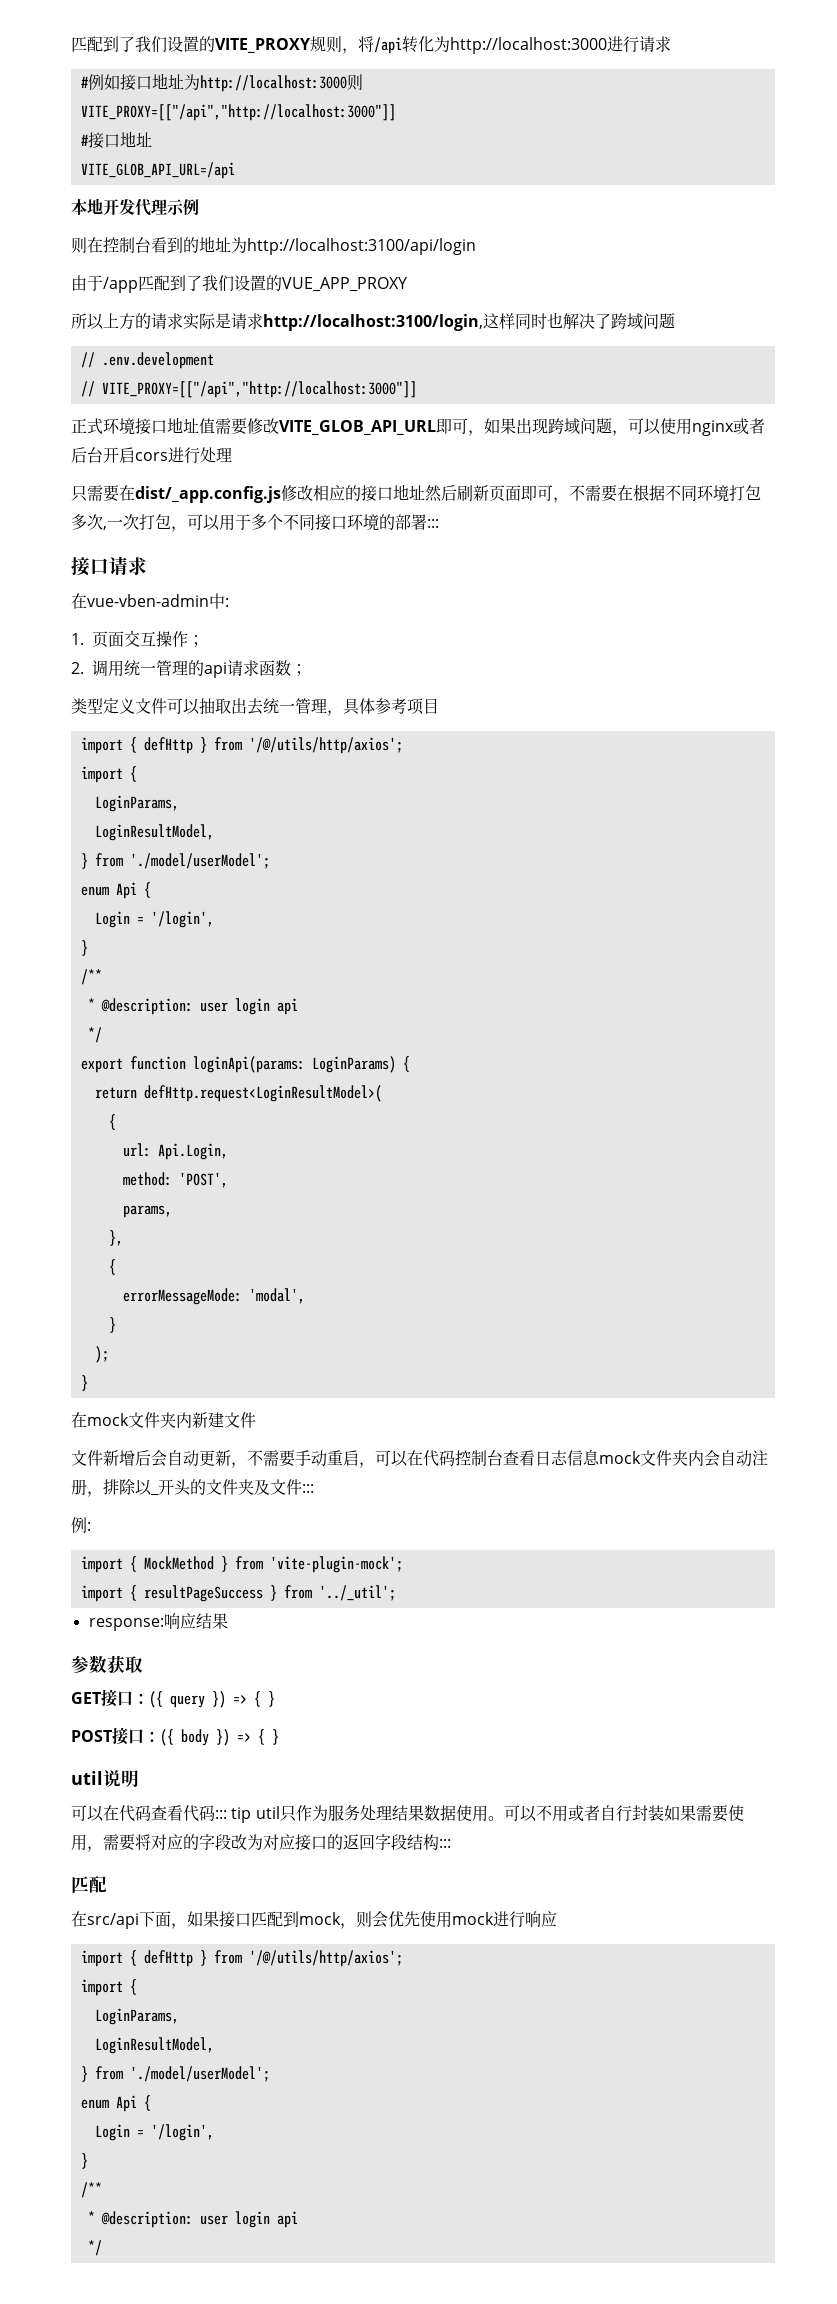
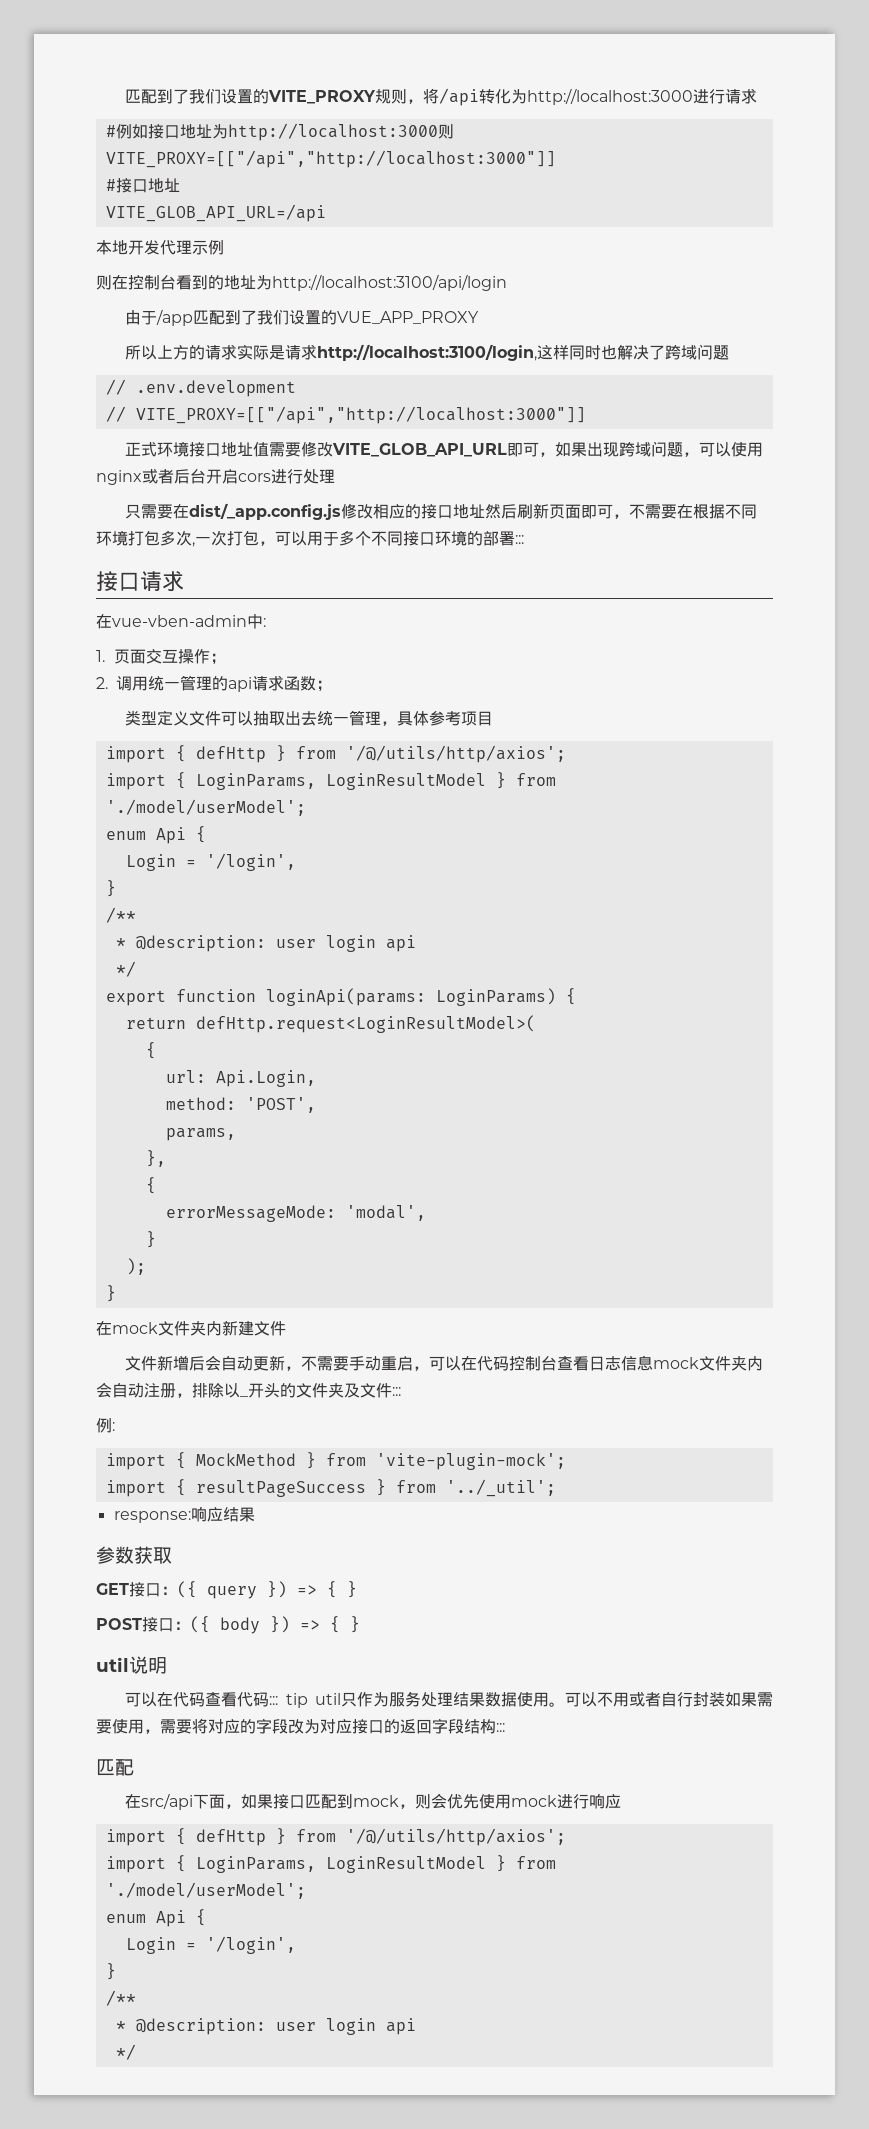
[94,795,179,812] [94,824,214,841] // LoginParams, // LoginResultModel, // -> [195,773,486,790] LoginParams, LoginResultModel
[94,2008,179,2025] [94,2037,214,2054] // LoginParams, // LoginResultModel, // -> [195,1856,486,1873] LoginParams, LoginResultModel

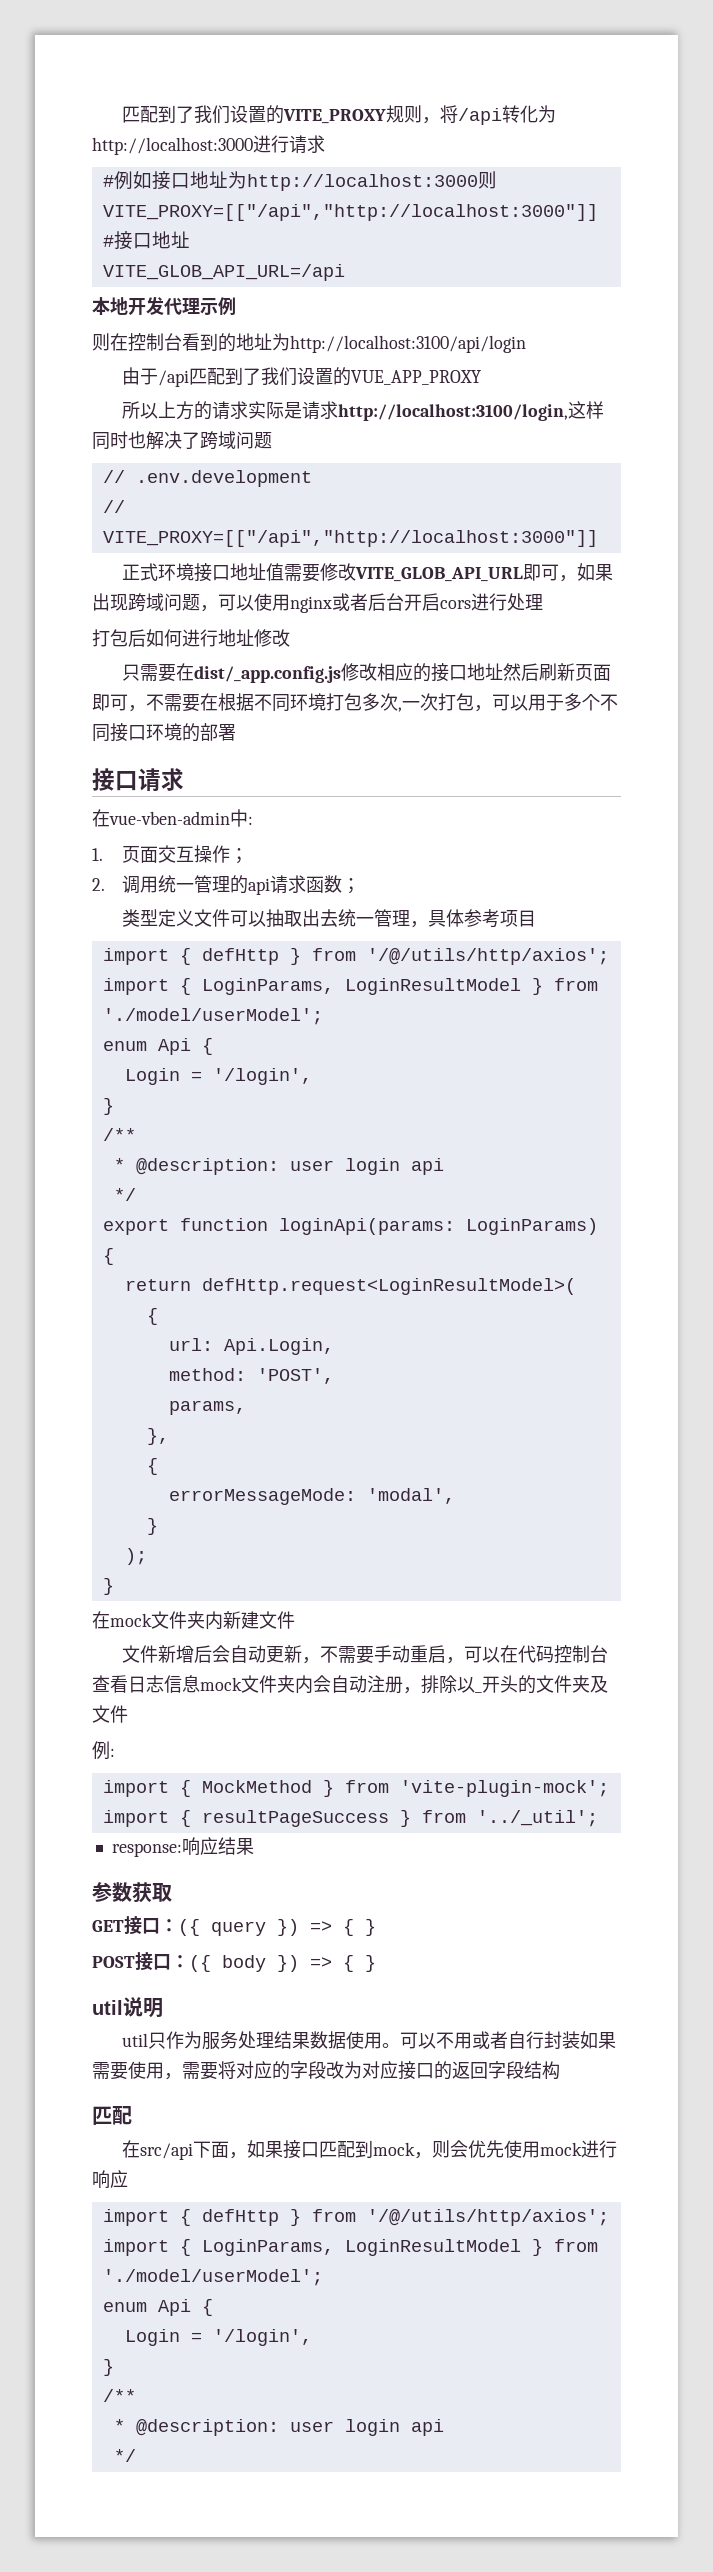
[156,309,194,326] /app -> [157,370,189,387] /api
(335, 476) none -> [92,629,290,647] // 打包后如何进行地址修改
[515,535,524,544] ::: -> (236, 732) none
[392,1387,401,1396] ::: -> (128, 1714) none
[125,1692,308,1708] 可以在代码查看代码::: tip -> (163, 2008) none
[496,1723,505,1732] ::: -> (560, 2070) none

